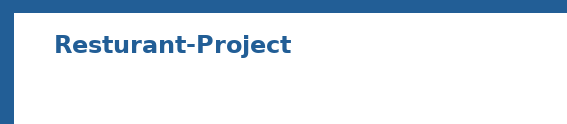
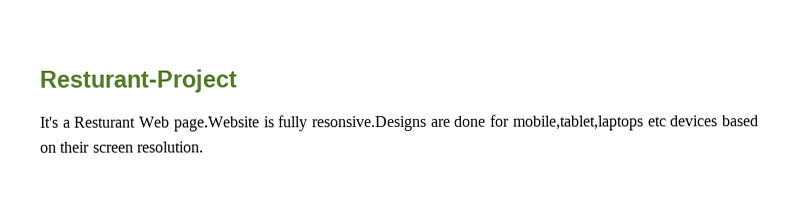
(291, 46) none -> [40,114,759,132] [40,141,204,153] // It's a Resturant Web page.Website is fully resonsive.Designs are done for mobile,tablet,laptops etc devices based on their screen resolution.

